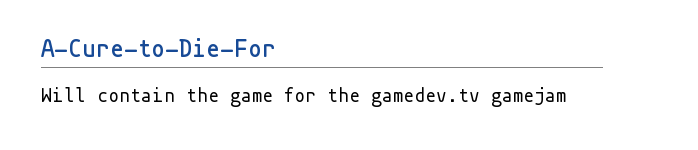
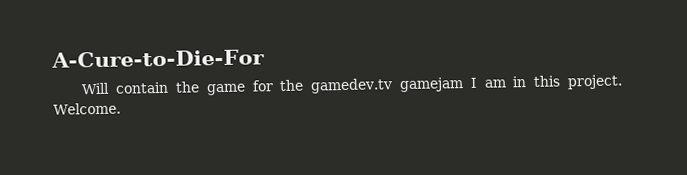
(566, 97) none -> [469,74,623,90] [53,102,121,115] I am in this project. Welcome.

